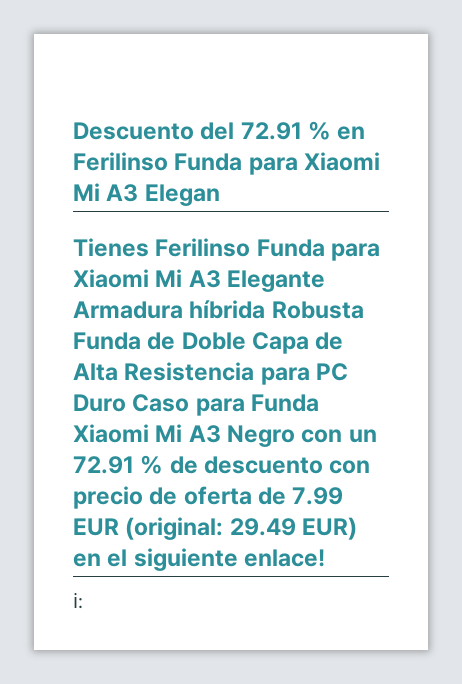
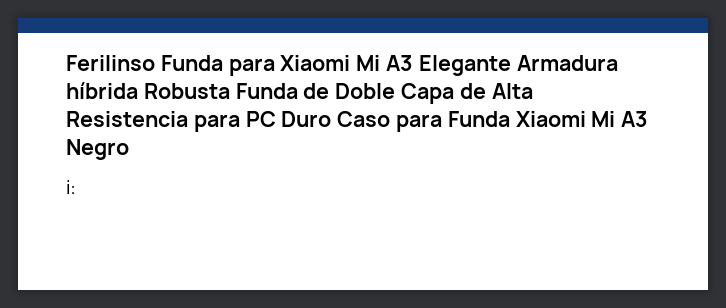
[73,121,366,140] [73,152,381,175] [73,183,220,206] [73,238,149,257] Descuento del 72.91 % en Ferilinso Funda para Xiaomi Mi A3 Elegan // Tienes -> (66, 63) none
[301,429,377,443] [73,455,371,474] [73,486,344,509] [73,517,358,540] [73,548,326,571] con un 72.91 % de descuento con precio de oferta de 7.99 EUR (original: 29.49 EUR) en el siguiente enlace! -> (129, 149) none

